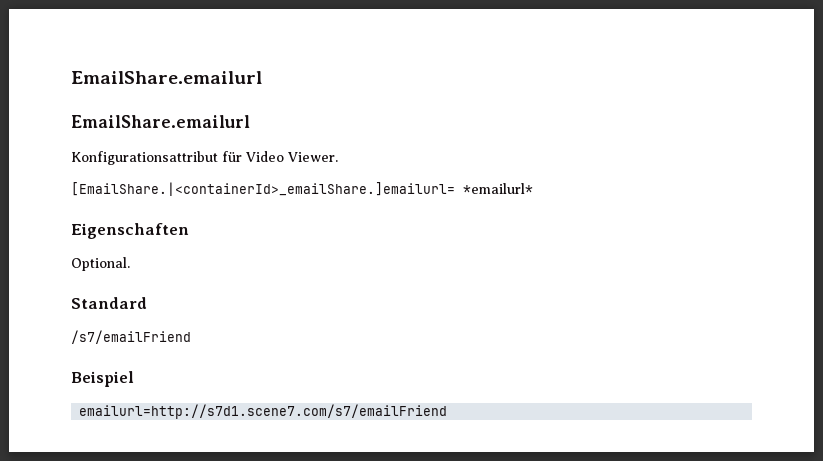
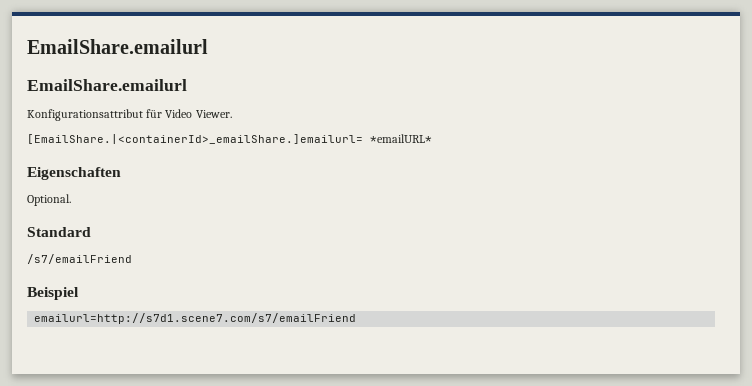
[463,183,533,194] *emailurl* -> [370,134,432,143] *emailURL*

